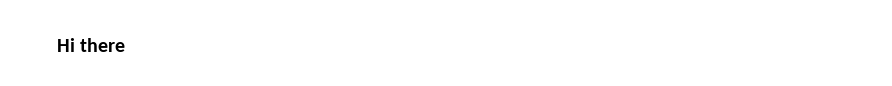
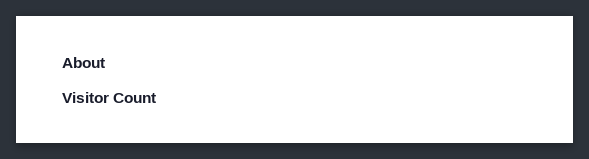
[57,38,126,52] Hi there -> [62,57,105,68] [62,92,157,103] About // Visitor Count

